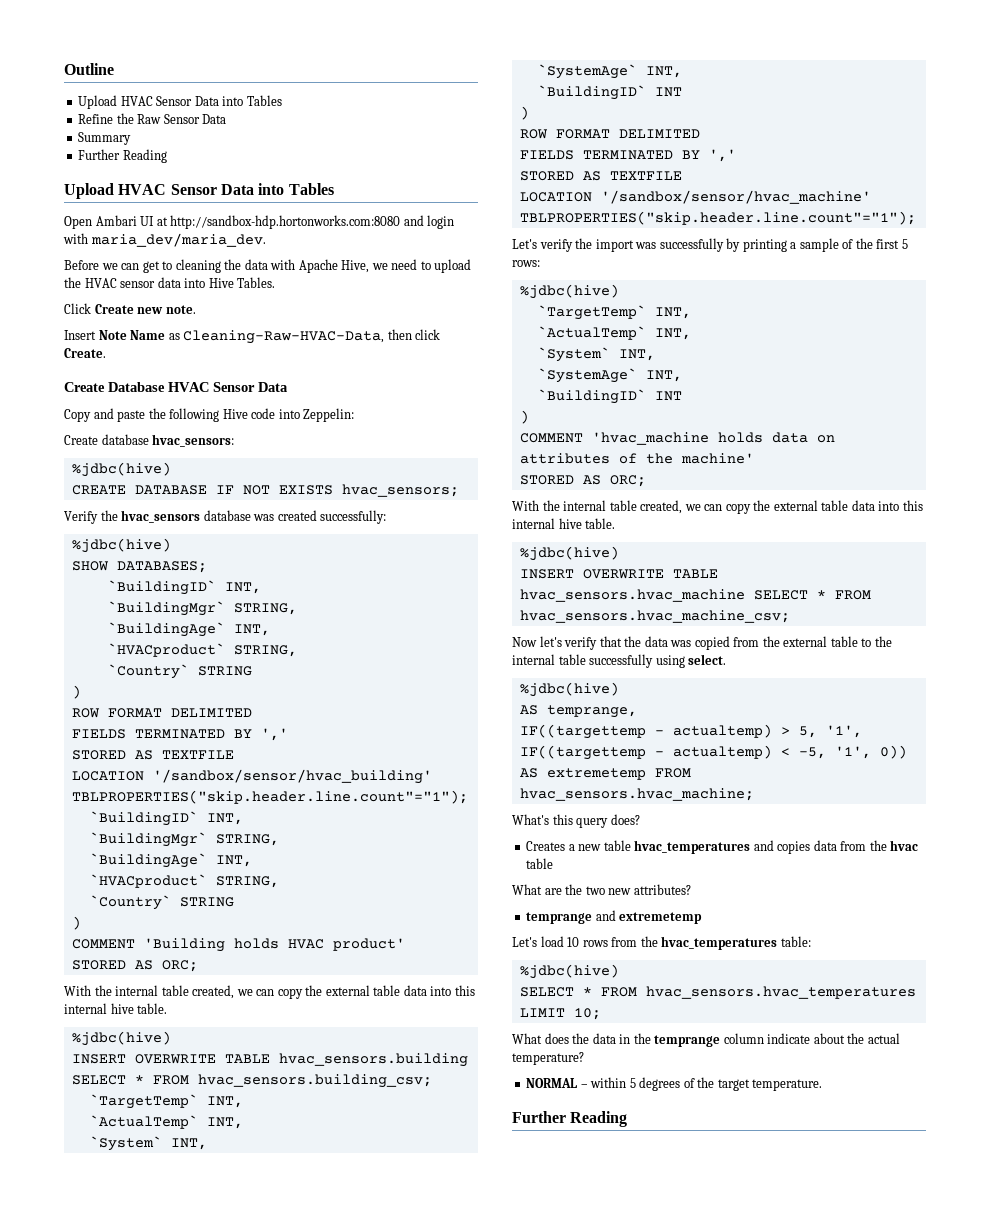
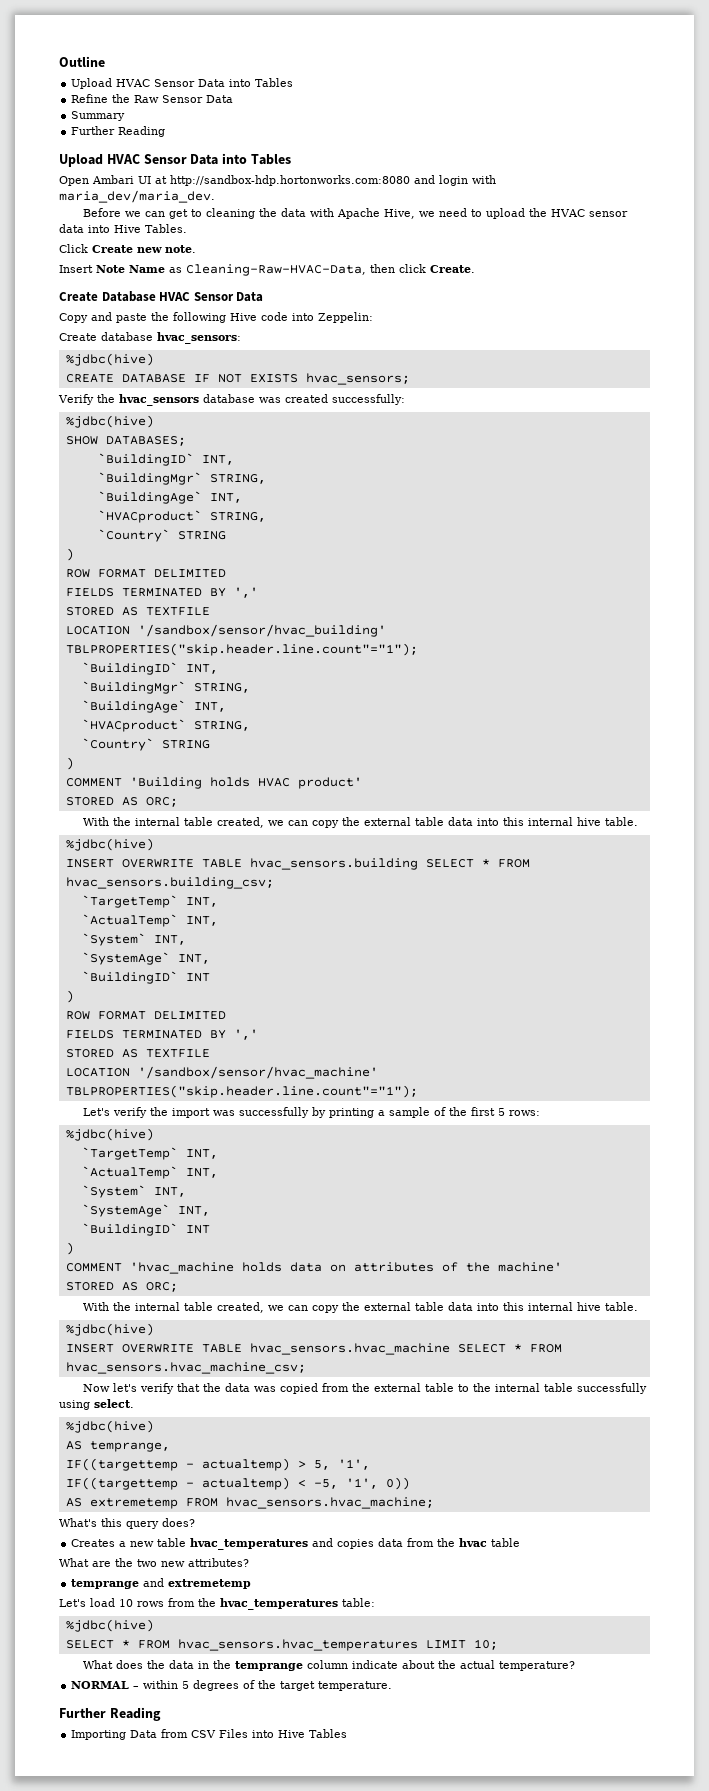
(628, 1119) none -> [71,1729,348,1740] // Importing Data from CSV Files into Hive Tables

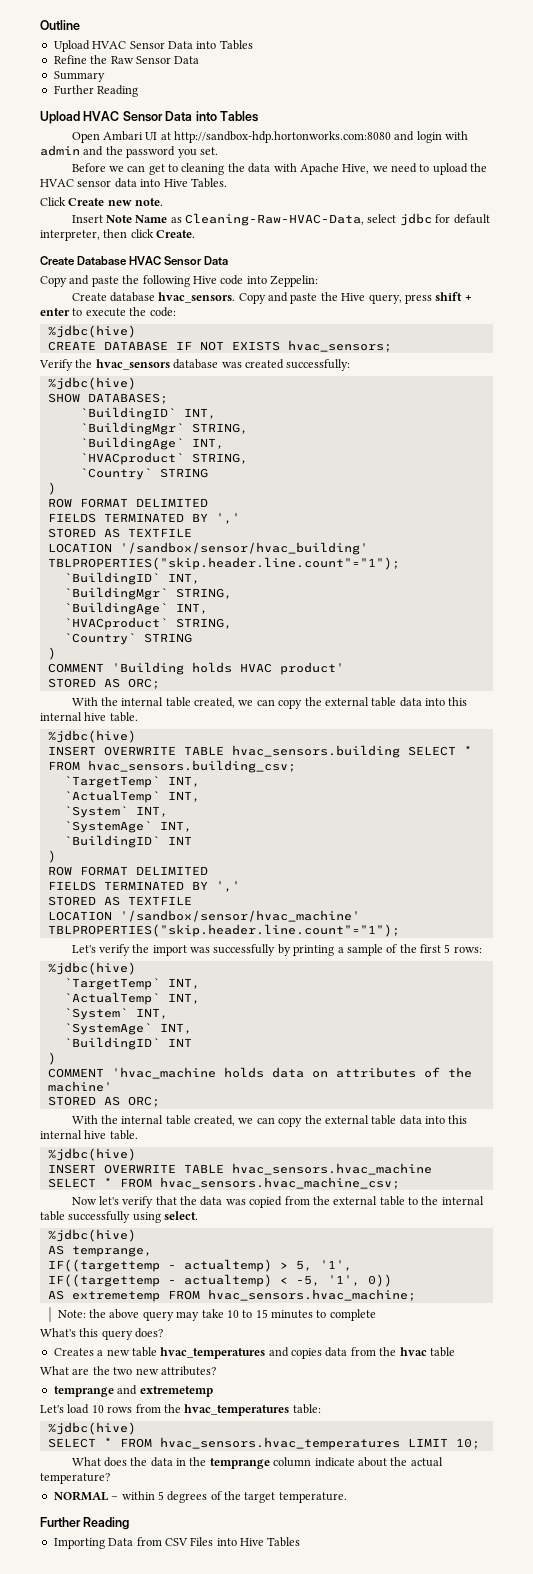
[59,190,215,203] maria_dev/maria_dev. -> [40,145,218,158] admin and the password you set.
(366, 270) none -> [367,213,490,226] [40,230,100,241] select jdbc for default interpreter,
[157,332,241,344] hvac_sensors: -> [158,292,472,304] [40,307,176,317] hvac_sensors. Copy and paste the Hive query, press shift + enter to execute the code:
(434, 1503) none -> [57,1309,376,1321] // Note: the above query may take 10 to 15 minutes to complete

